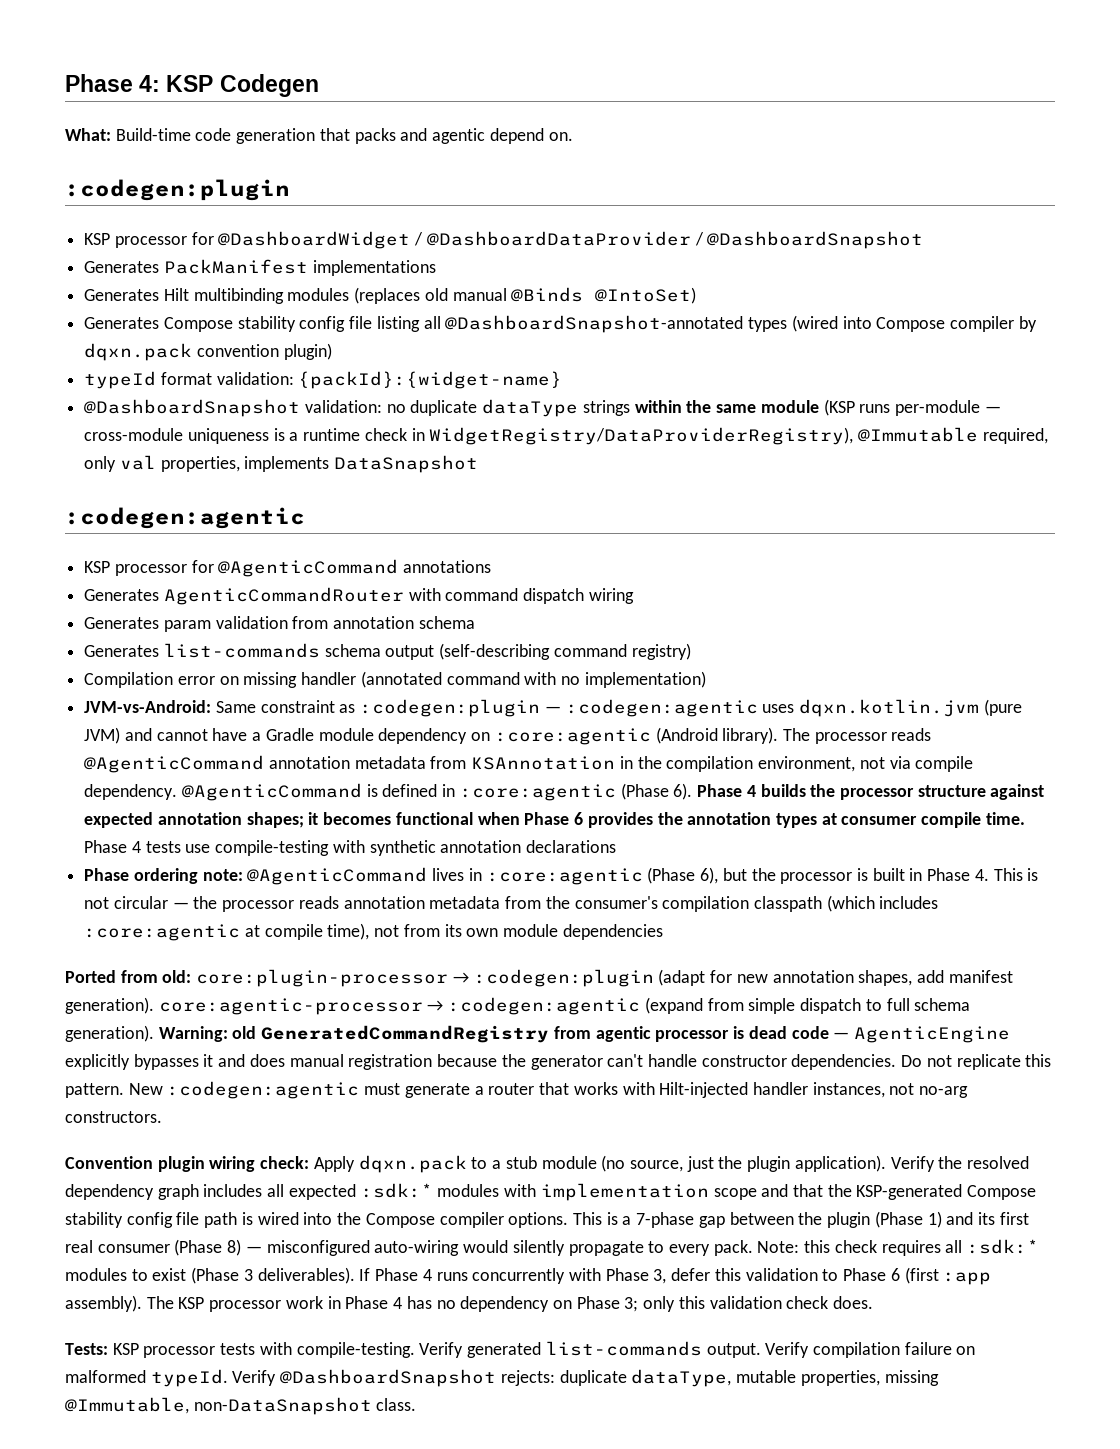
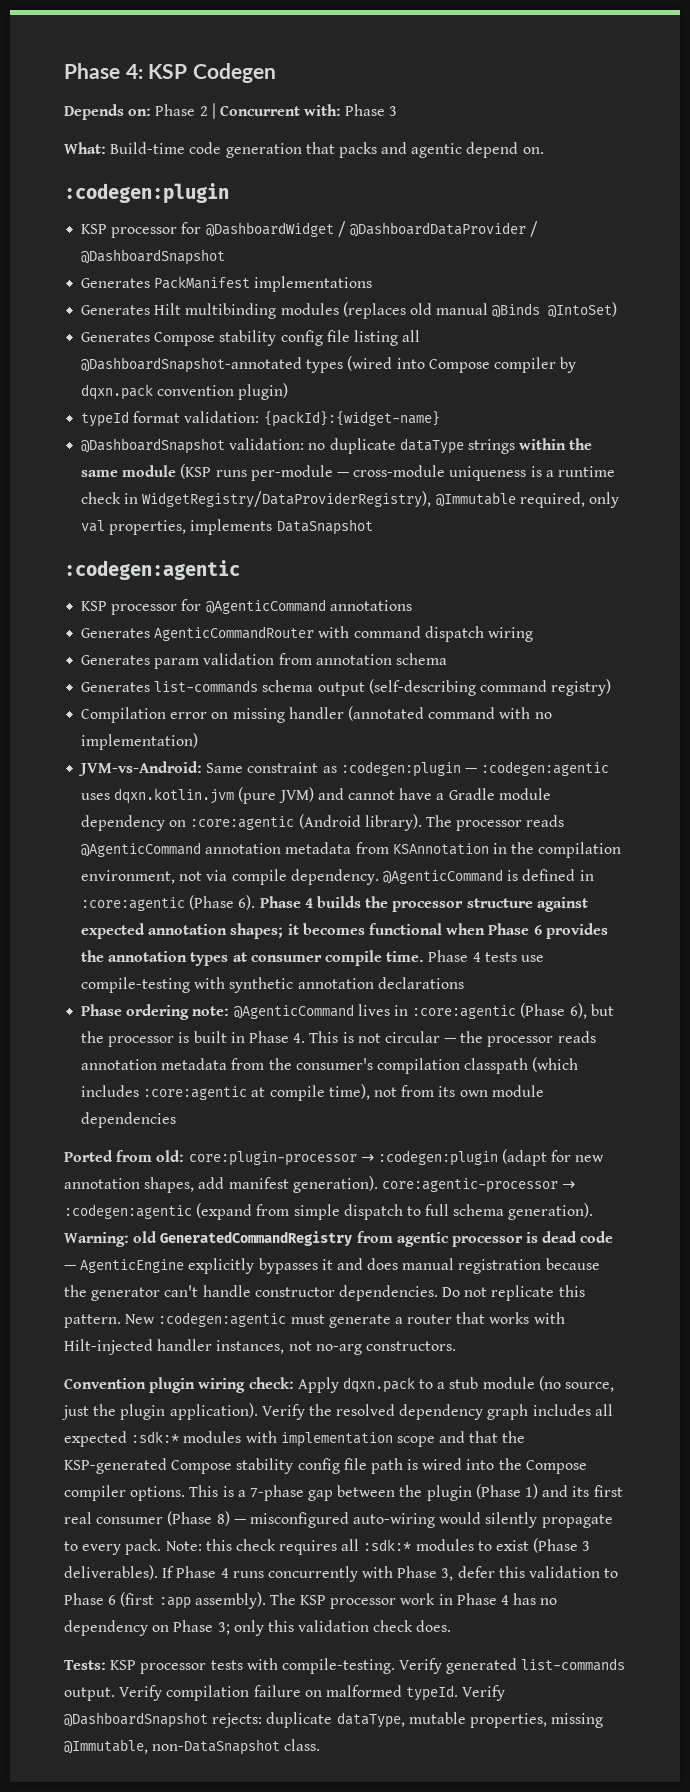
(319, 85) none -> [64,103,398,120] // Depends on: Phase 2 | Concurrent with: Phase 3

